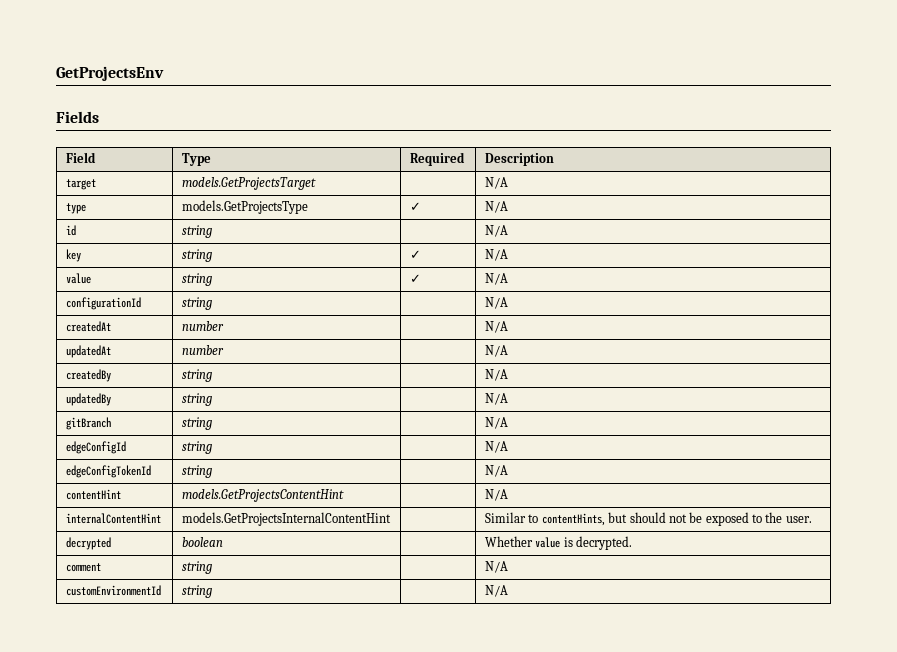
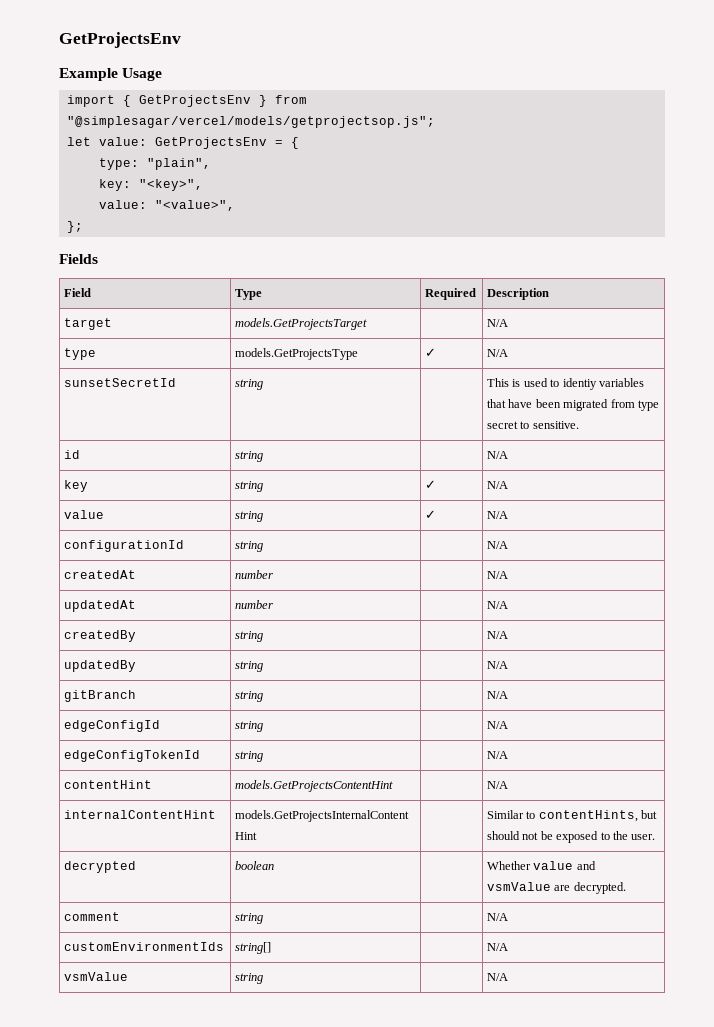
[56,66,164,81] GetProjectsEnv -> [59,32,181,48] [59,68,163,81] [66,95,307,107] [66,116,435,128] [66,137,299,149] [98,158,211,170] [98,179,203,191] [98,200,235,211] [66,221,83,233] GetProjectsEnv // Example Usage // import { GetProjectsEnv } from "@simplesagar/vercel/models/getprojectsop.js"; // let value: GetProjectsEnv = { // type: "plain", // key: "<key>", // value: "<value>", // };
(509, 207) none -> [64,378,177,387] [235,379,264,390] [487,378,644,390] [487,399,659,411] [487,421,579,429] // sunsetSecretId | string | | This is used to identiy variables that have been migrated from type secret to sensitive.
[563,537,573,547] is -> [576,861,596,870] [487,882,571,891] and vsmValue are
[66,585,162,596] customEnvironmentId -> [64,942,225,951] [235,942,272,954] [487,943,509,951] [64,972,129,981] customEnvironmentIds | string[] | | N/A // vsmValue

